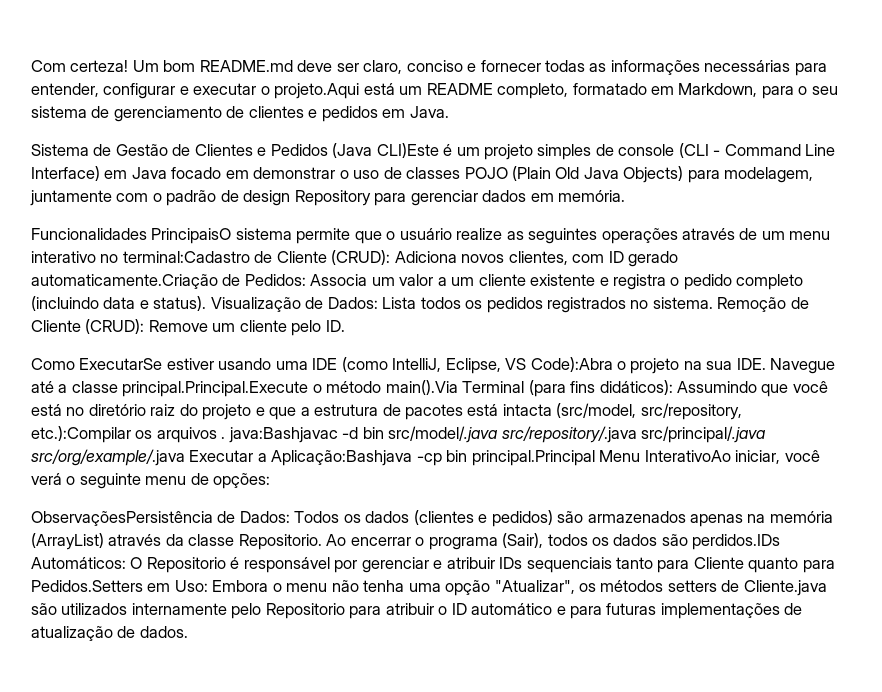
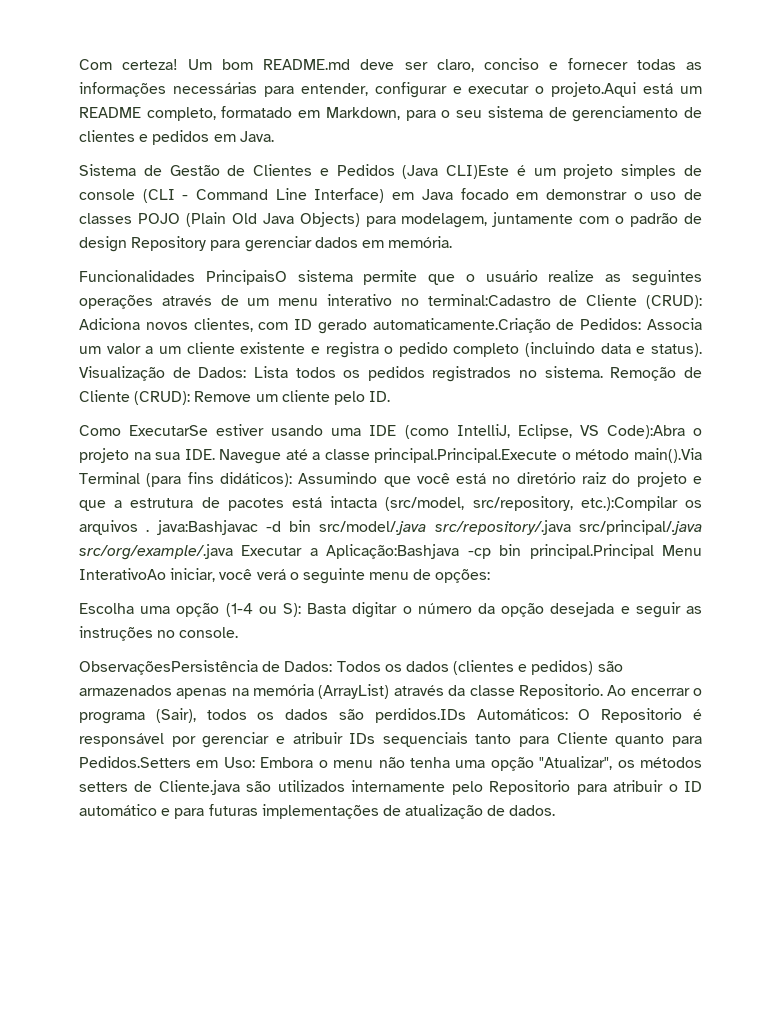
(271, 481) none -> [79,602,702,618] [79,626,239,641] // Escolha uma opção (1-4 ou S): Basta digitar o número da opção desejada e seguir as instruções no console.

